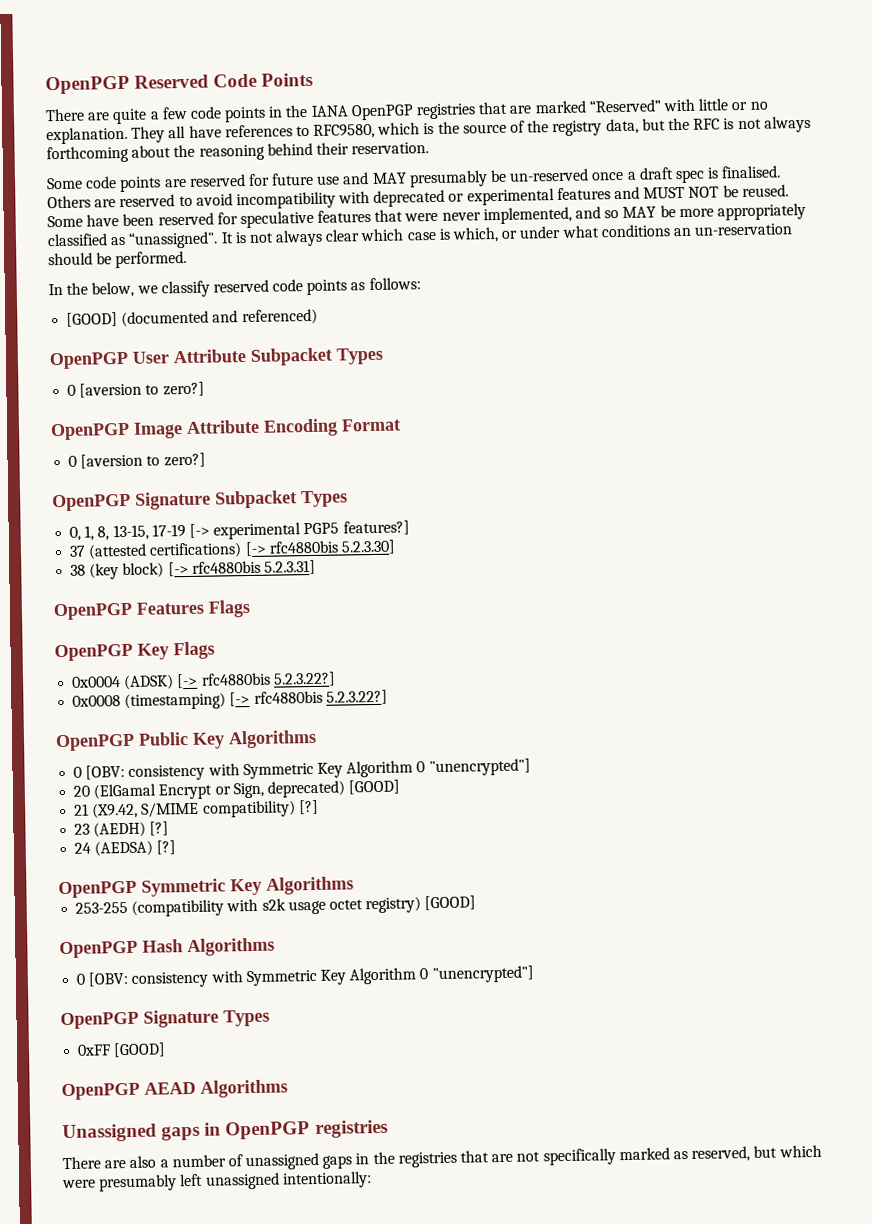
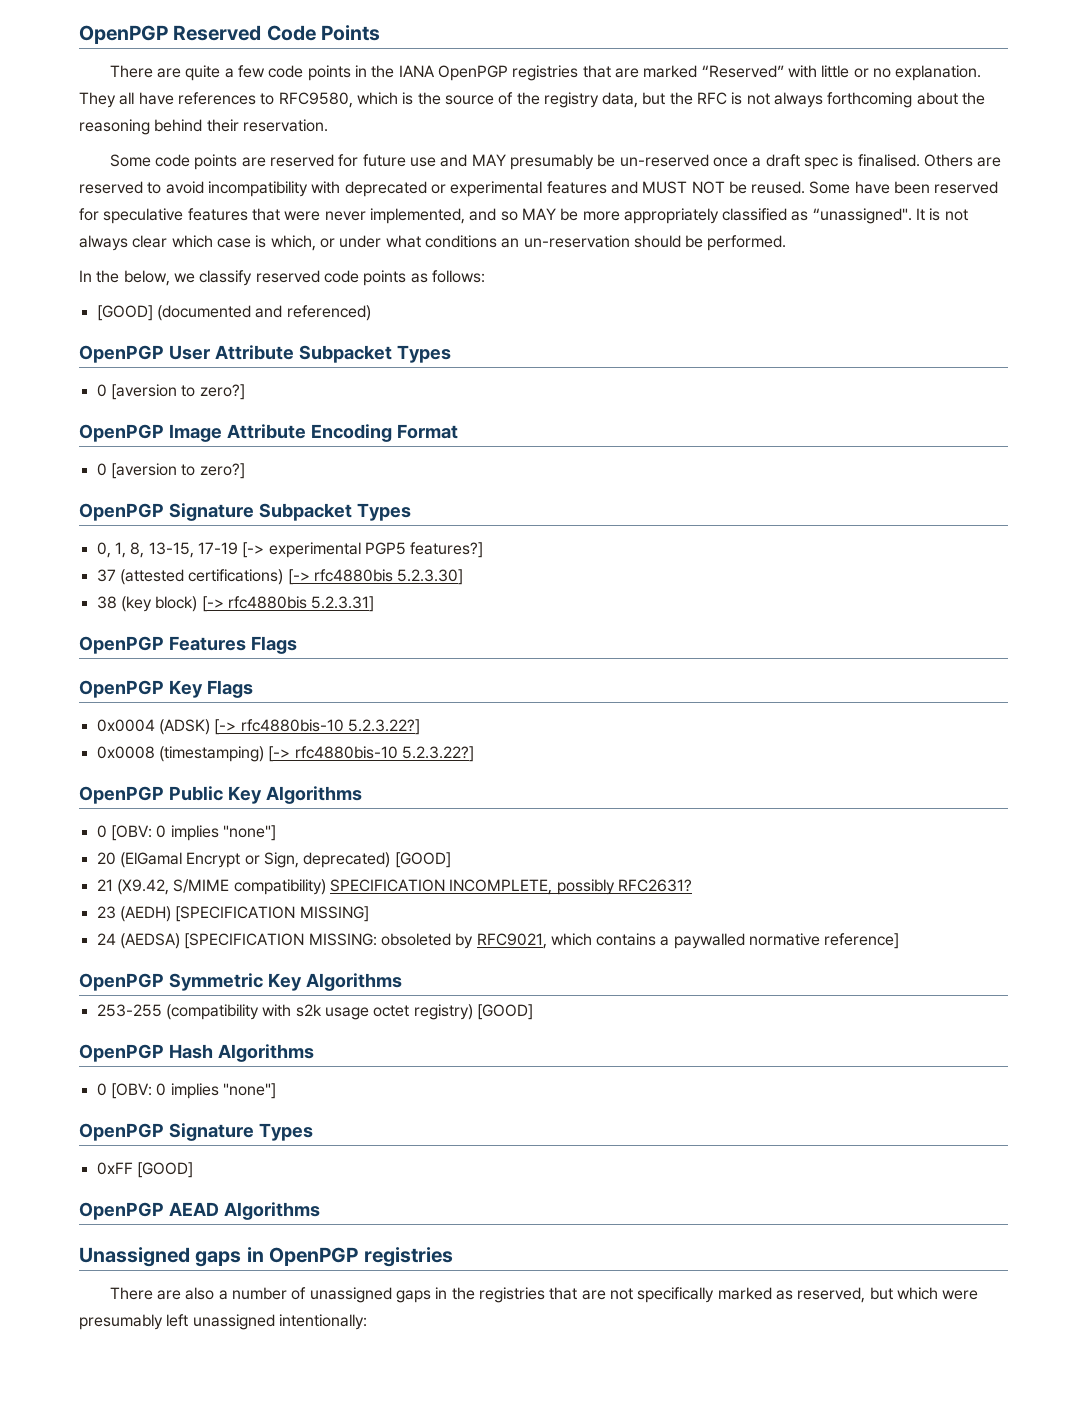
[200,672,271,686] rfc4880bis -> [240,719,344,732] rfc4880bis-10
[253,690,323,704] rfc4880bis -> [294,746,398,759] rfc4880bis-10
[128,758,531,781] consistency with Symmetric Key Algorithm 0 "unencrypted"] -> [156,825,276,841] 0 implies "none"]
[298,799,319,815] [?] -> [329,879,692,895] SPECIFICATION INCOMPLETE, possibly RFC2631?
[149,821,170,836] [?] -> [175,906,369,922] [SPECIFICATION MISSING]
[156,840,177,855] [?] -> [184,933,900,949] [SPECIFICATION MISSING: obsoleted by RFC9021, which contains a paywalled normative reference]
[131,965,534,988] consistency with Symmetric Key Algorithm 0 "unencrypted"] -> [156,1083,276,1099] 0 implies "none"]

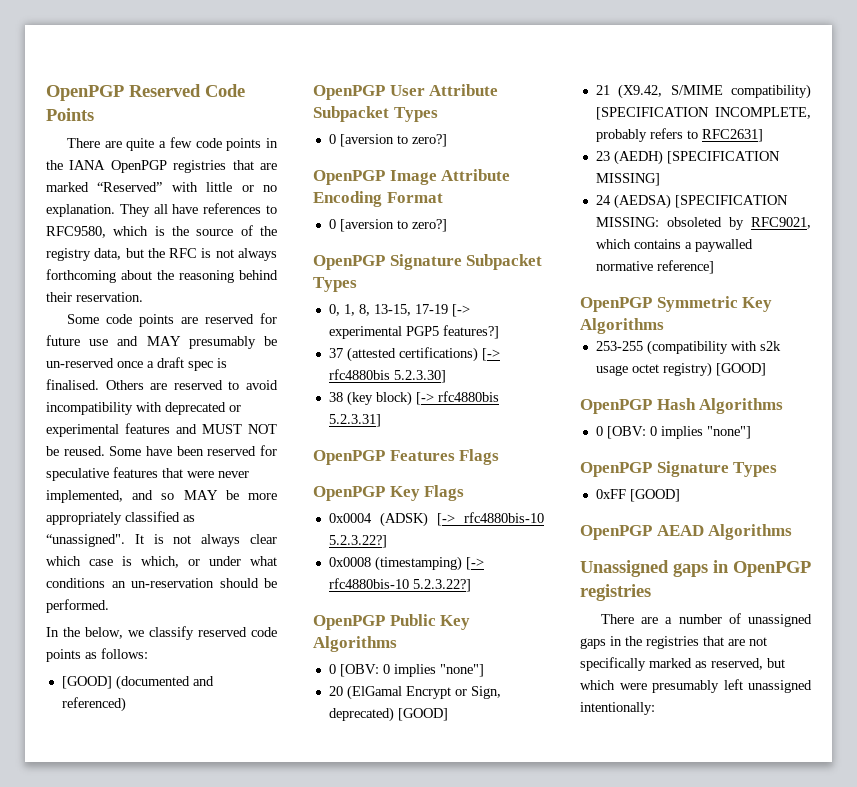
[329,879,692,895] SPECIFICATION INCOMPLETE, possibly RFC2631? -> [595,107,811,120] [595,128,763,142] [SPECIFICATION INCOMPLETE, probably refers to RFC2631]
[185,1287,215,1300] also -> (659, 620) none

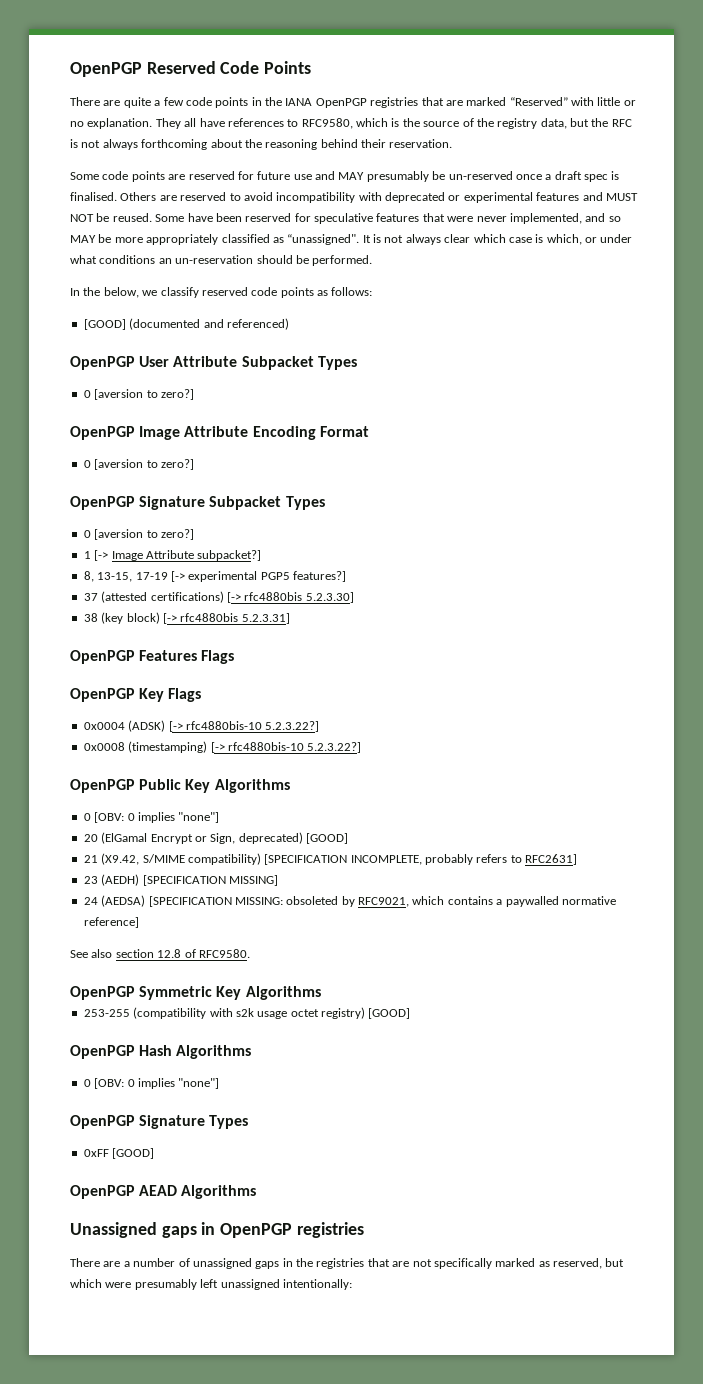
[328,304,355,316] 0, 1, -> [83,529,194,540] [83,550,262,561] 0 [aversion to zero?] // 1 [-> Image Attribute subpacket?] //
(714, 267) none -> [70,949,250,958] // See also section 12.8 of RFC9580.

